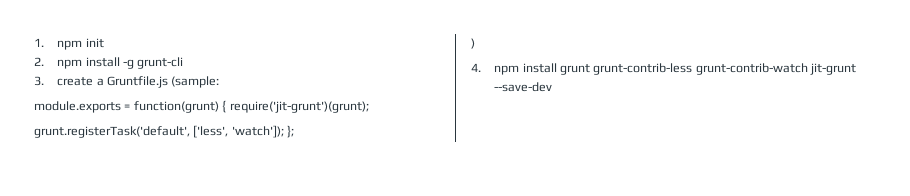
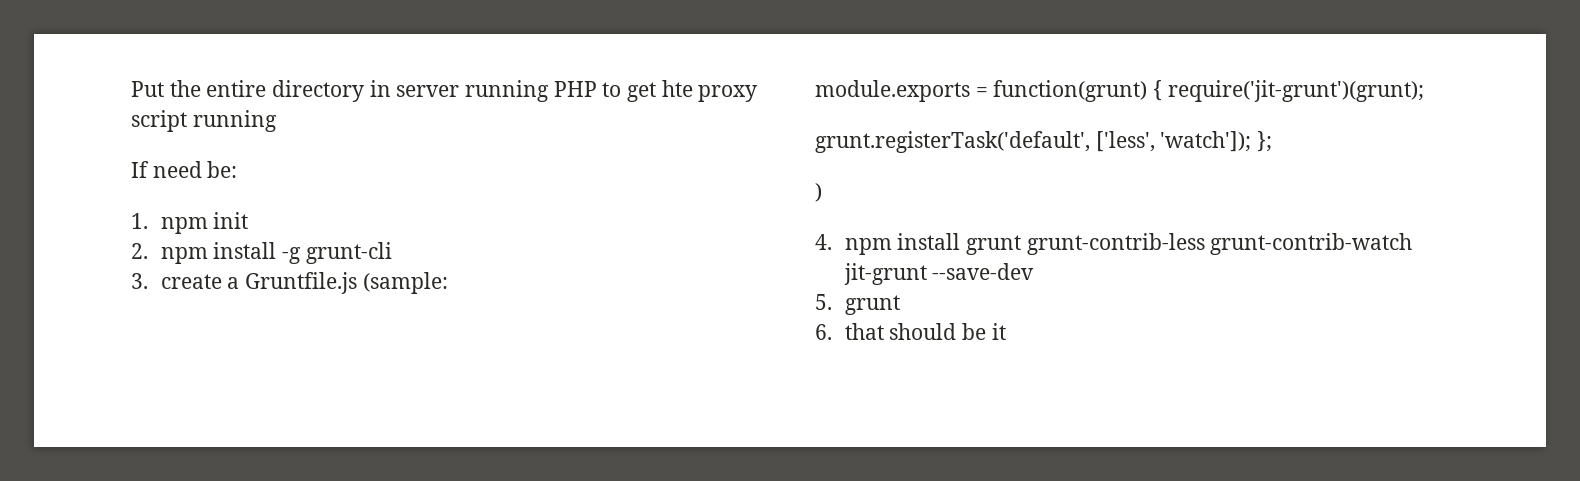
(34, 42) none -> [131,80,758,102] [131,110,277,132] [131,161,238,178] Put the entire directory in server running PHP to get hte proxy script running // If need be: //
(553, 87) none -> [815,294,900,315] [815,323,1006,340] // 5. grunt // 6. that should be it

